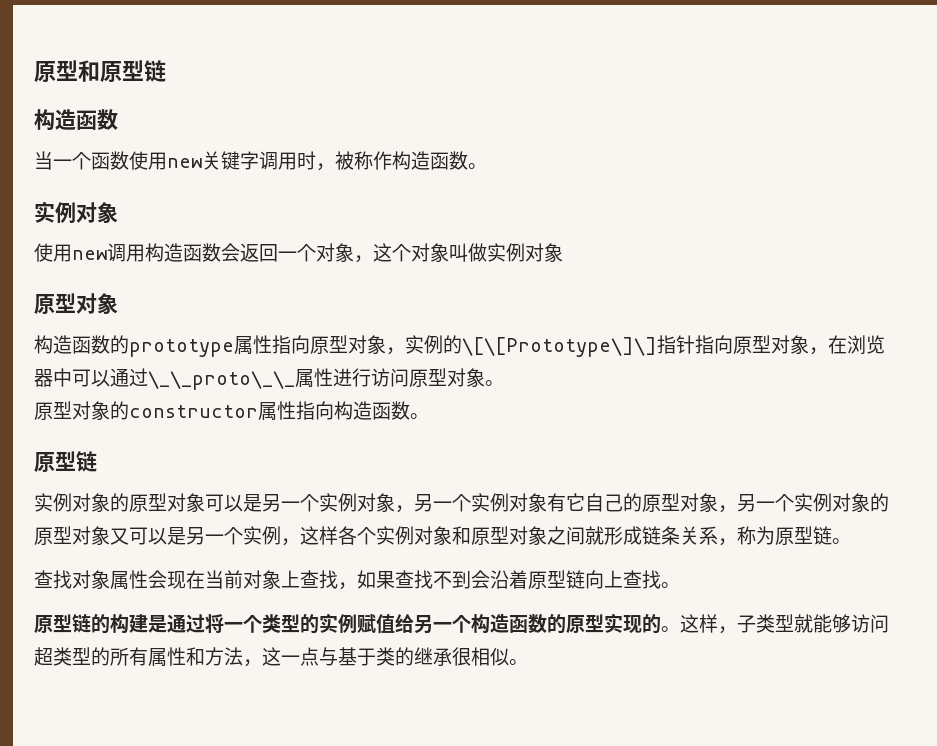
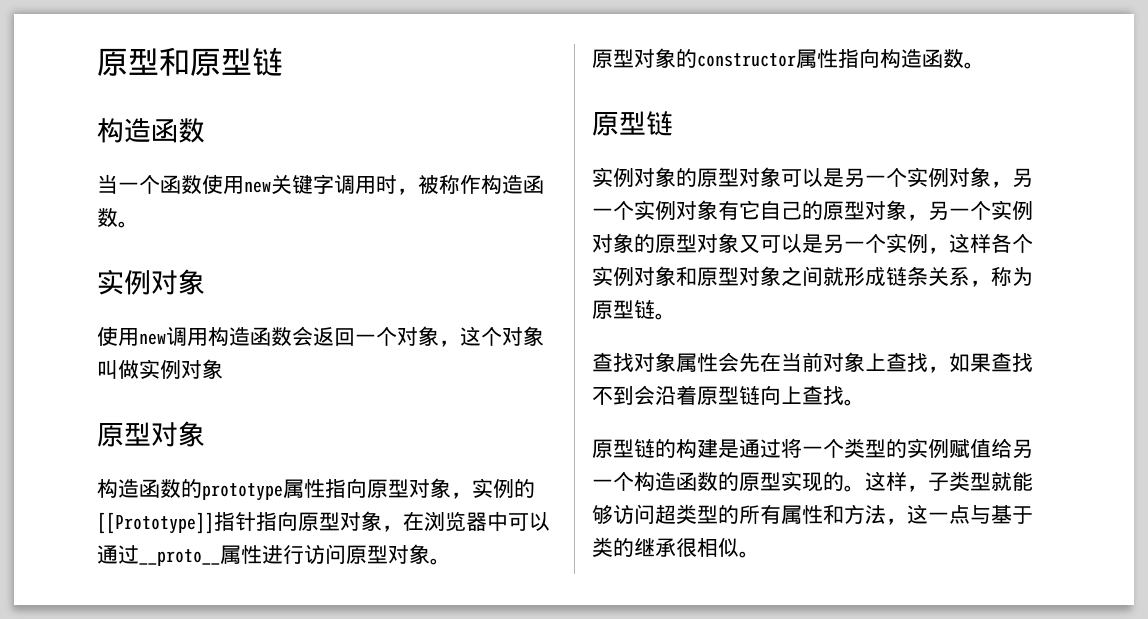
[462,337,657,357] \[\[Prototype\]\] -> [97,512,214,534] [[Prototype]]
[148,371,295,390] \_\_proto\_\_ -> [139,549,220,566] __proto__
[167,571,186,589] 现 -> [739,353,760,372] 先

